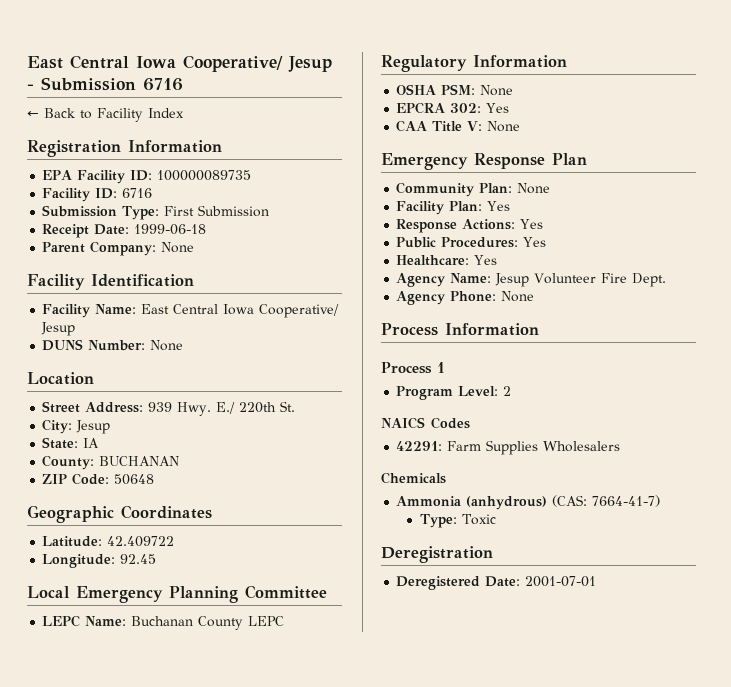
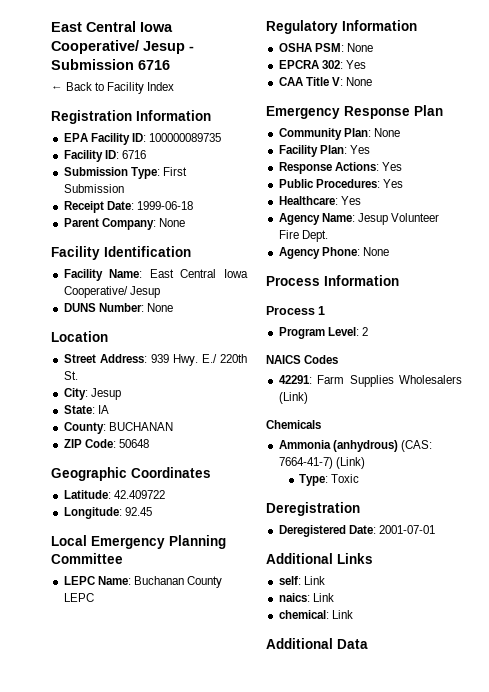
(621, 446) none -> [278,392,308,404] (Link)
(661, 501) none -> [335,457,365,469] (Link)
(597, 581) none -> [266,553,373,564] [278,576,325,585] [278,593,334,602] [278,610,353,619] [266,638,368,649] // Additional Links // self: Link // naics: Link // chemical: Link // Additional Data

